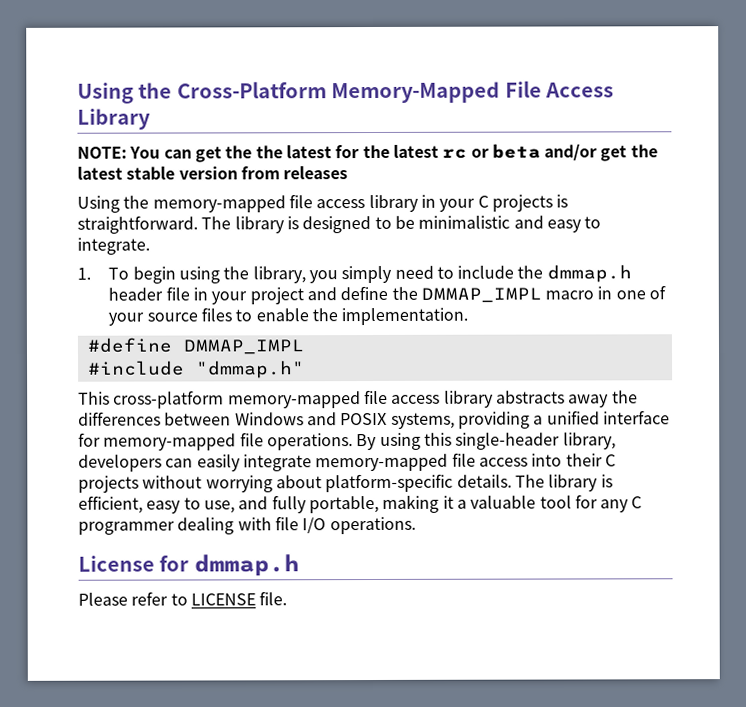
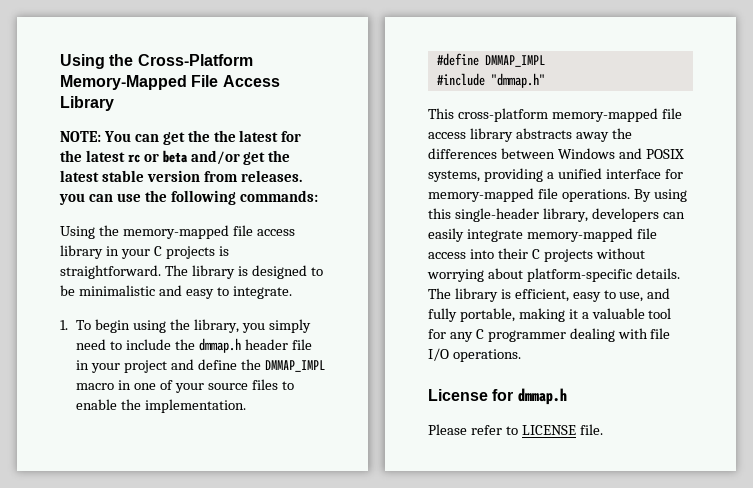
[283,166,349,180] releases -> [240,170,302,182] [59,190,318,205] releases. you can use the following commands:

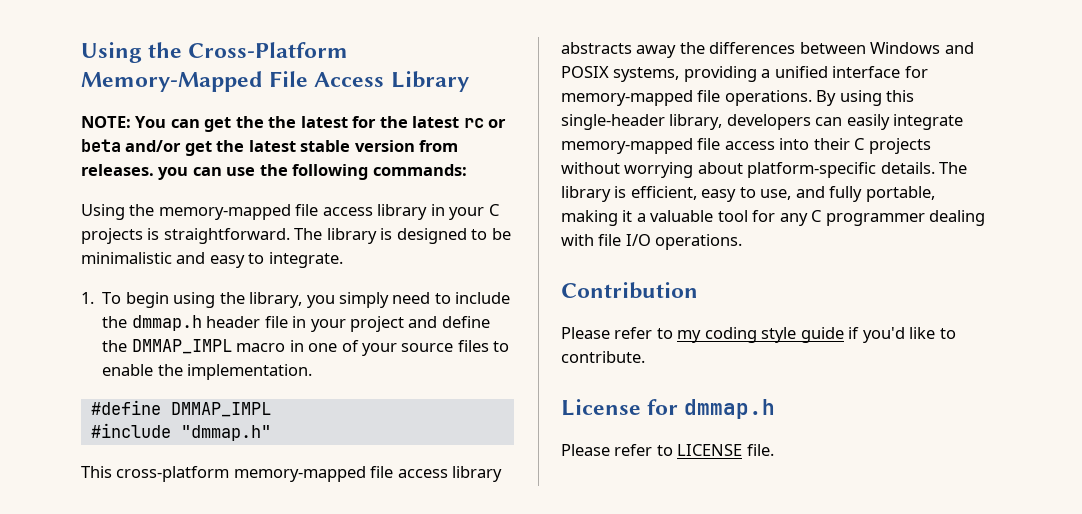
(521, 355) none -> [561,282,698,299] [561,327,956,343] [561,351,645,363] // Contribution // Please refer to my coding style guide if you'd like to contribute.

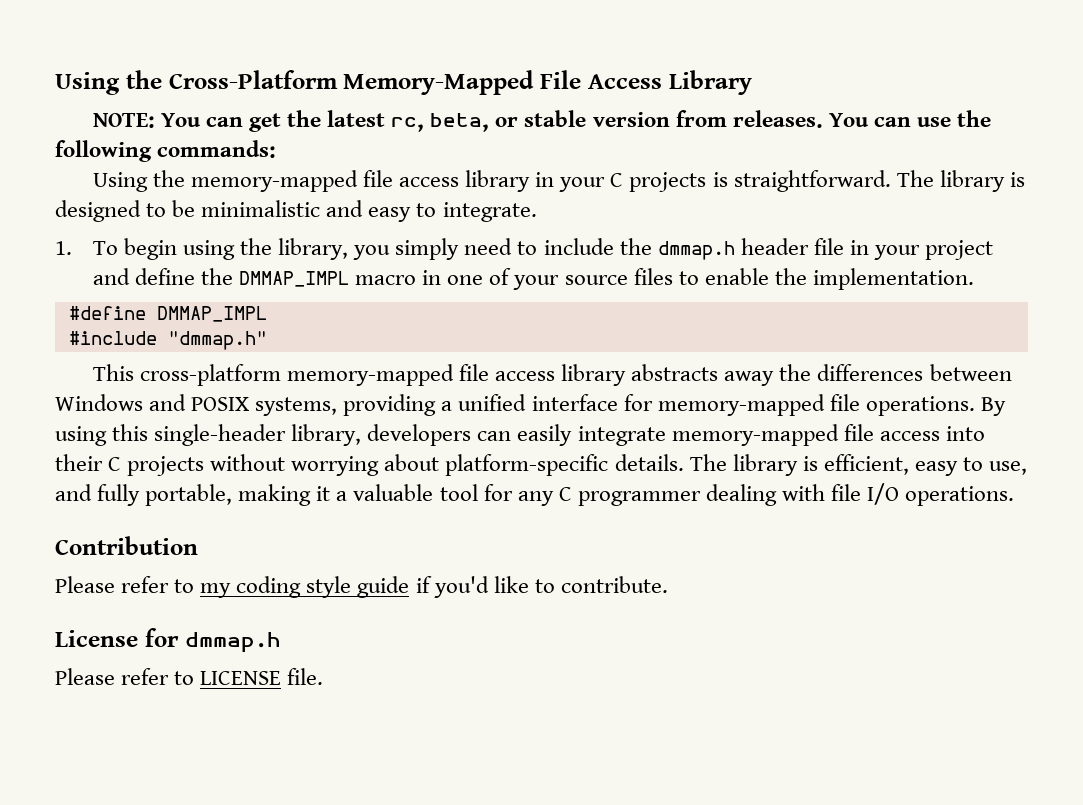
[268,116,507,128] [81,139,296,156] the latest for the latest rc or beta and/or get the latest -> [327,110,519,132] latest rc, beta, or
[158,167,189,180] you -> [828,113,869,127] You

